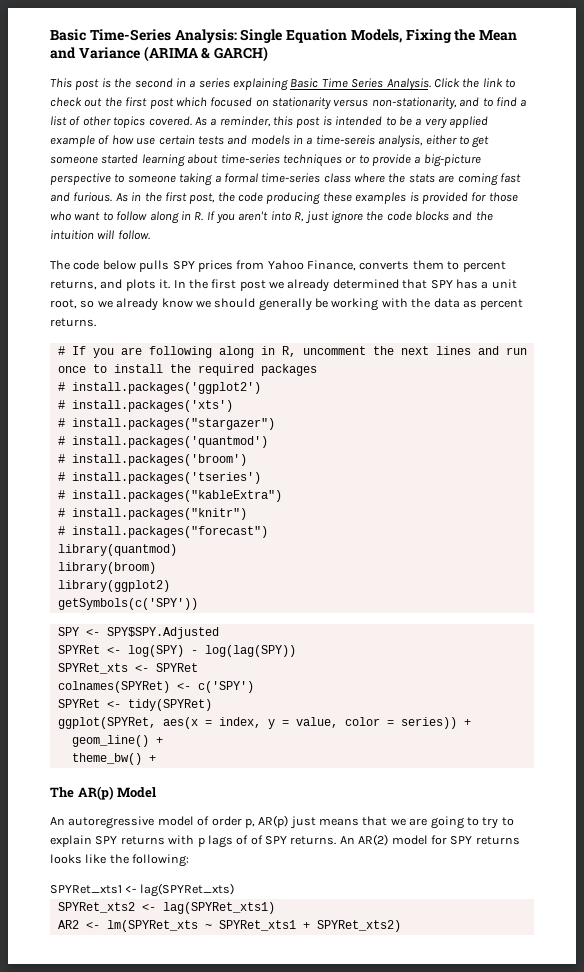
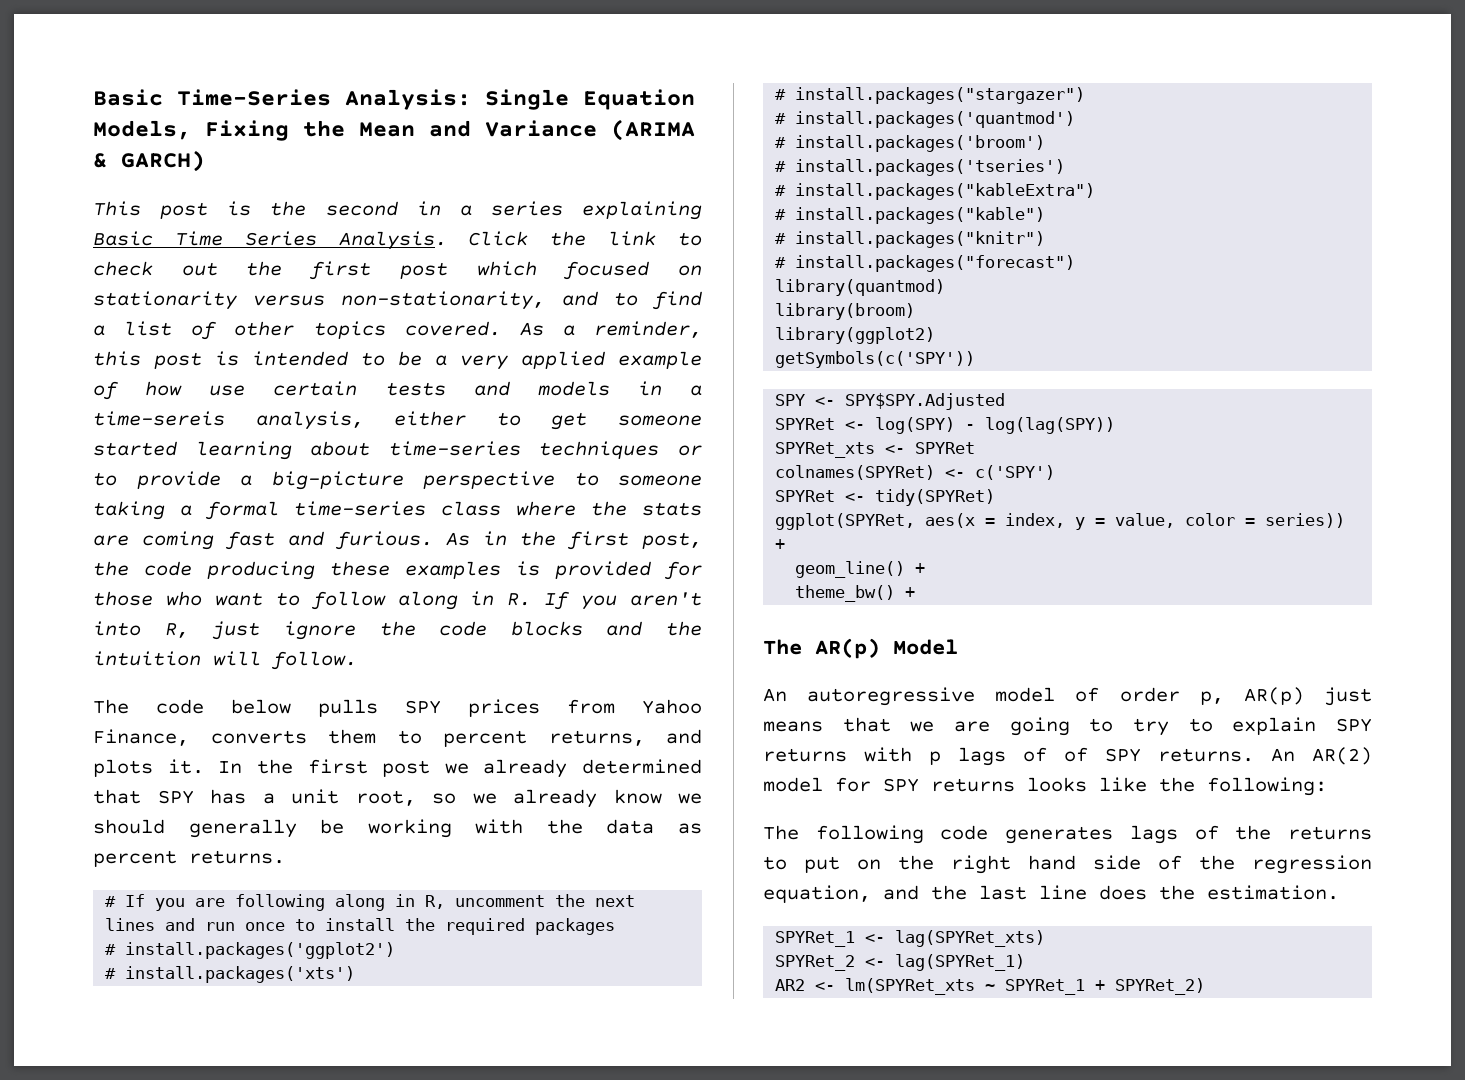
(282, 496) none -> [775,207,1046,224] // # install.packages("kable")
[50,885,122,894] SPYRet_xts1 -> [763,825,1372,844] [763,855,1372,874] [763,885,1339,903] [775,931,856,947] The following code generates lags of the returns to put on the right hand side of the regression equation, and the last line does the estimation. // SPYRet_1
[57,902,275,914] SPYRet_xts2 <- lag(SPYRet_xts1) -> [775,954,1026,971] SPYRet_2 <- lag(SPYRet_1)
[218,920,401,932] SPYRet_xts1 + SPYRet_xts2) -> [1005,978,1206,995] SPYRet_1 + SPYRet_2)

